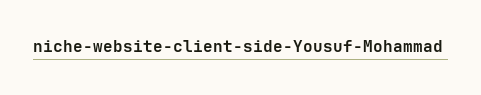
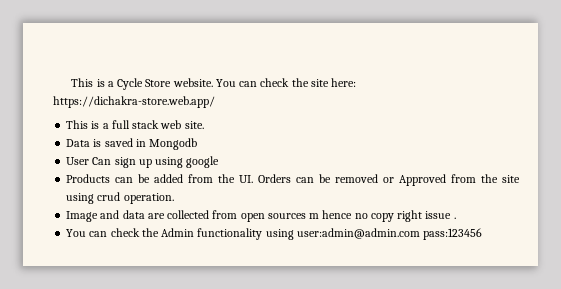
[33,40,443,52] niche-website-client-side-Yousuf-Mohammad -> [71,78,356,90] [53,96,215,108] [66,120,204,129] [66,138,198,150] [66,156,220,168] [66,174,521,186] [66,192,174,204] [66,210,456,222] [66,228,483,240] This is a Cycle Store website. You can check the site here: https://dichakra-store.web.app/ // This is a full stack web site. // Data is saved in Mongodb // User Can sign up using google // Products can be added from the UI. Orders can be removed or Approved from the site using crud operation. // Image and data are collected from open sources m hence no copy right issue . // You can check the Admin functionality using user:admin@admin.com pass:123456

